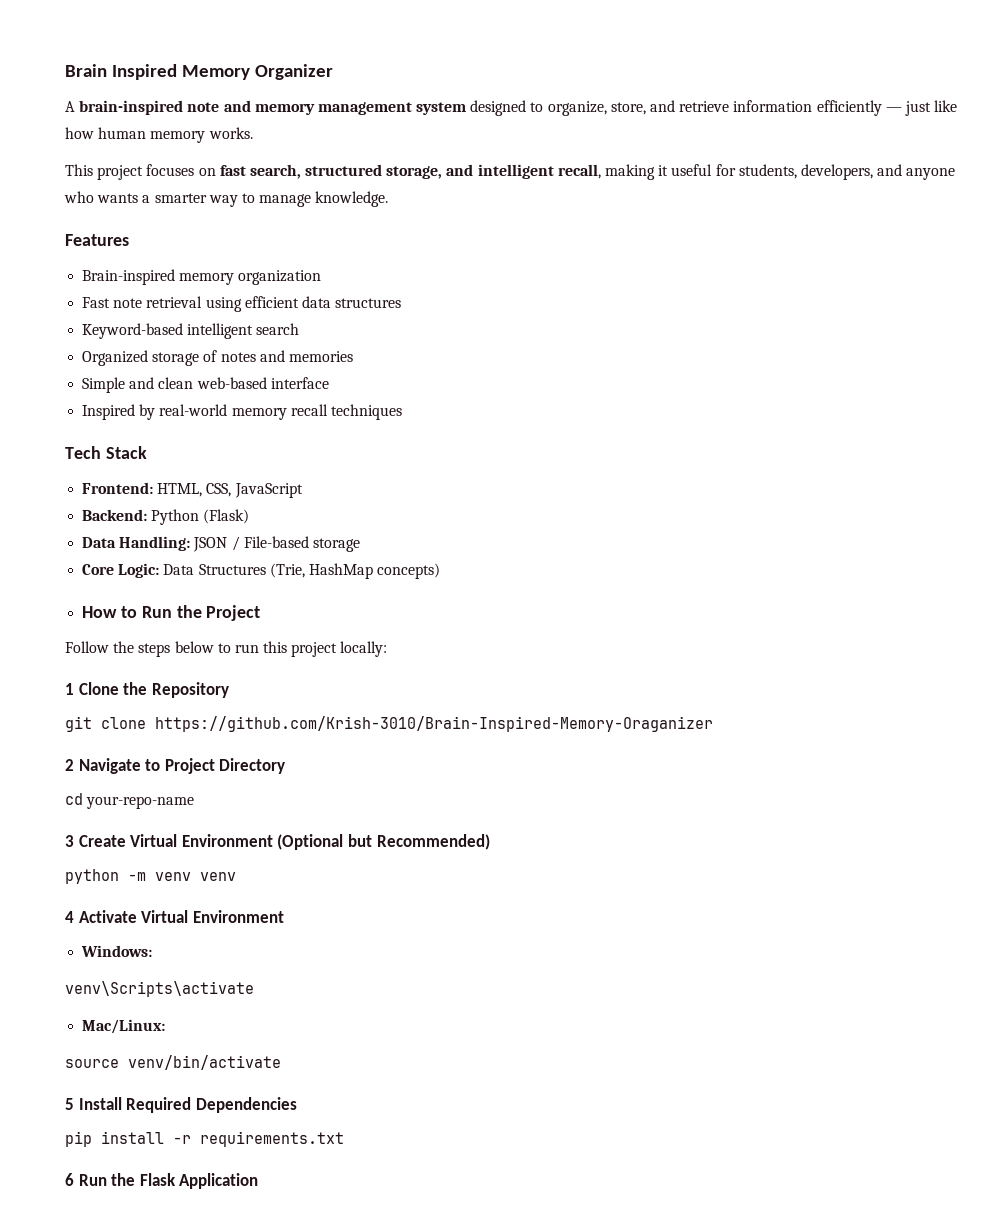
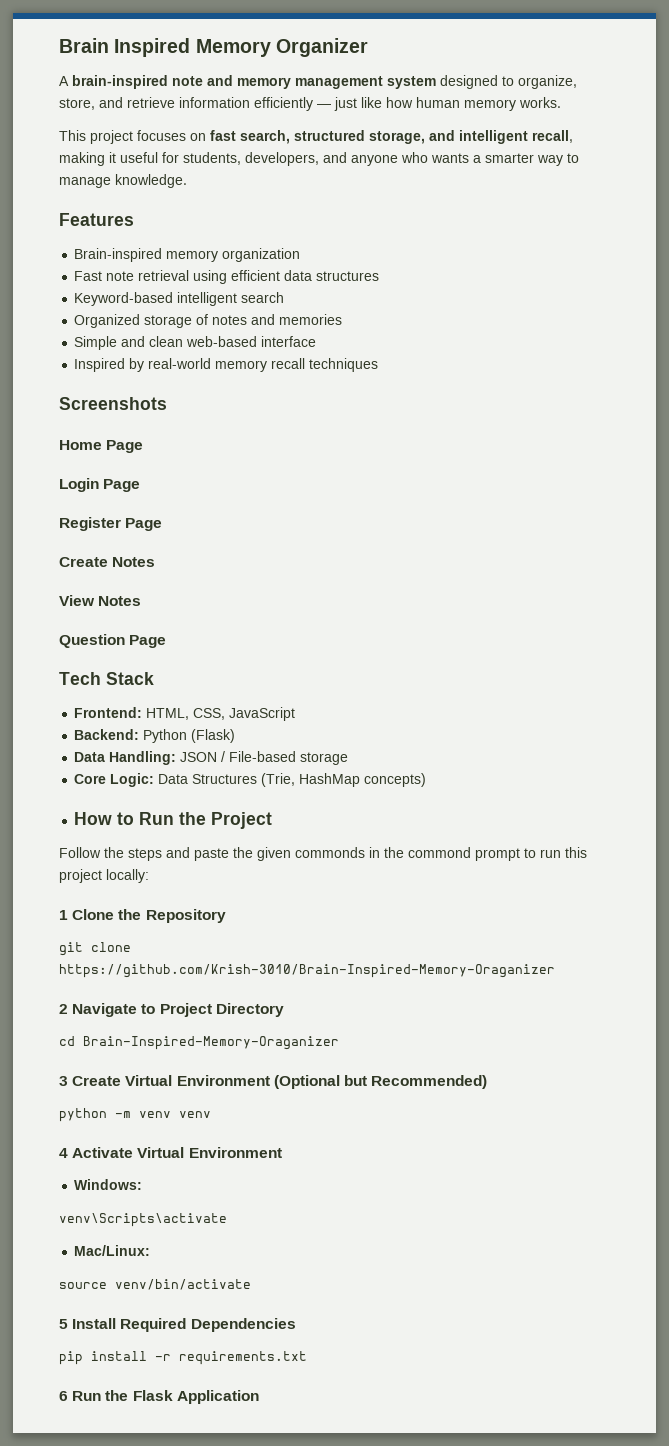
(402, 412) none -> [59,397,167,410] [59,440,144,453] [59,478,141,492] [59,517,163,531] [59,557,156,567] [59,595,142,606] [59,634,167,648] // Screenshots // Home Page // Login Page // Register Page // Create Notes // View Notes // Question Page
[174,641,214,653] below -> [166,847,520,861] and paste the given commonds in the commond prompt
[86,796,195,809] your-repo-name -> [83,1036,339,1050] Brain-Inspired-Memory-Oraganizer

